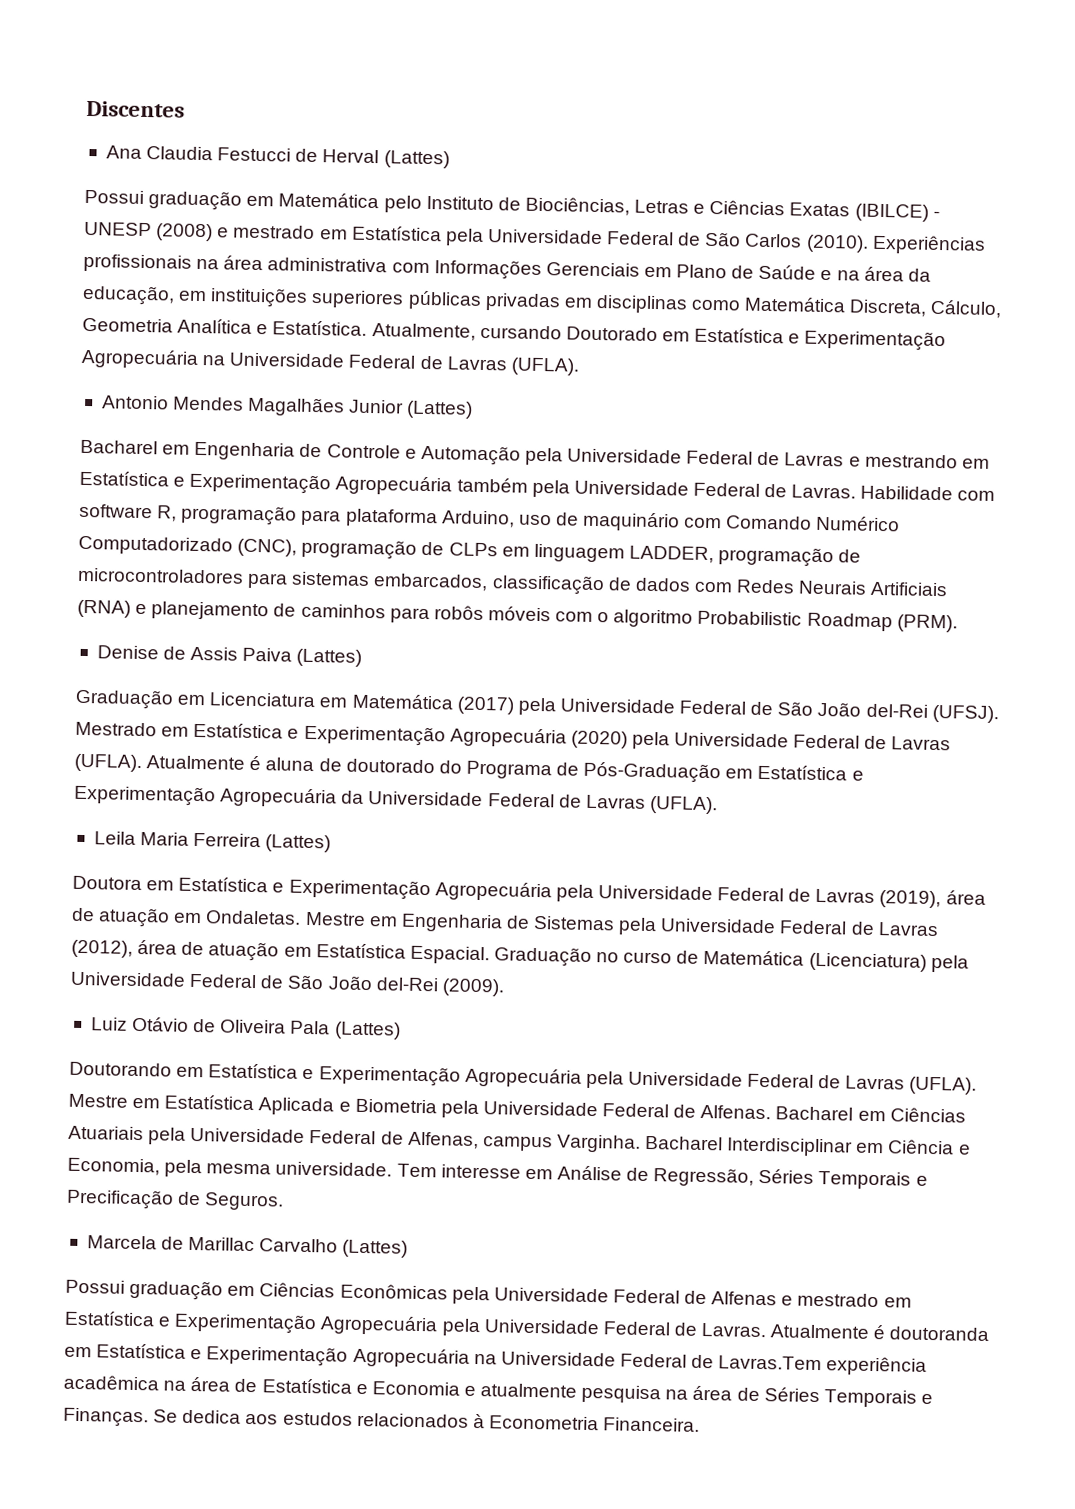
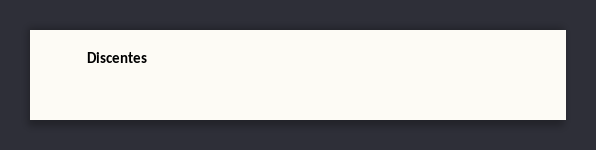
[105,145,450,169] [84,189,940,222] [84,221,986,255] [83,253,931,282] [82,284,1003,319] [82,317,947,352] [81,348,579,376] [101,395,474,419] [80,439,990,469] [79,470,996,502] [79,503,901,532] [78,535,862,568] [77,567,949,597] [77,599,958,633] [96,645,363,667] [75,688,999,724] [75,721,952,751] [74,753,864,784] [74,784,718,815] [93,831,332,853] [72,875,986,909] [71,907,939,937] [71,939,969,973] [70,971,505,997] [90,1016,401,1040] [69,1061,978,1095] [68,1093,966,1123] [68,1125,971,1157] [67,1157,928,1190] [66,1188,285,1211] [86,1235,409,1258] [65,1279,912,1308] [64,1310,990,1342] [64,1343,928,1376] [63,1374,933,1408] [63,1407,701,1432] // Ana Claudia Festucci de Herval (Lattes) // Possui graduação em Matemática pelo Instituto de Biociências, Letras e Ciências Exatas (IBILCE) - UNESP (2008) e mestrado em Estatística pela Universidade Federal de São Carlos (2010). Experiências profissionais na área administrativa com Informações Gerenciais em Plano de Saúde e na área da educação, em instituições superiores públicas privadas em disciplinas como Matemática Discreta, Cálculo, Geometria Analítica e Estatística. Atualmente, cursando Doutorado em Estatística e Experimentação Agropecuária na Universidade Federal de Lavras (UFLA). // Antonio Mendes Magalhães Junior (Lattes) // Bacharel em Engenharia de Controle e Automação pela Universidade Federal de Lavras e mestrando em Estatística e Experimentação Agropecuária também pela Universidade Federal de Lavras. Habilidade com software R, programação para plataforma Arduino, uso de maquinário com Comando Numérico Computadorizado (CNC), programação de CLPs em linguagem LADDER, programação de microcontroladores para sistemas embarcados, classificação de dados com Redes Neurais Artificiais (RNA) e planejamento de caminhos para robôs móveis com o algoritmo Probabilistic Roadmap (PRM). // Denise de Assis Paiva (Lattes) // Graduação em Licenciatura em Matemática (2017) pela Universidade Federal de São João del-Rei (UFSJ). Mestrado em Estatística e Experimentação Agropecuária (2020) pela Universidade Federal de Lavras (UFLA). Atualmente é aluna de doutorado do Programa de Pós-Graduação em Estatística e Experimentação Agropecuária da Universidade Federal de Lavras (UFLA). // Leila Maria Ferreira (Lattes) // Doutora em Estatística e Experimentação Agropecuária pela Universidade Federal de Lavras (2019), área de atuação em Ondaletas. Mestre em Engenharia de Sistemas pela Universidade Federal de Lavras (2012), área de atuação em Estatística Espacial. Graduação no curso de Matemática (Licenciatura) pela Universidade Federal de São João del-Rei (2009). // Luiz Otávio de Oliveira Pala (Lattes) // Doutorando em Estatística e Experimentação Agropecuária pela Universidade Federal de Lavras (UFLA). Mestre em Estatística Aplicada e Biometria pela Universidade Federal de Alfenas. Bacharel em Ciências Atuariais pela Universidade Federal de Alfenas, campus Varginha. Bacharel Interdisciplinar em Ciência e Economia, pela mesma universidade. Tem interesse em Análise de Regressão, Séries Temporais e Precificação de Seguros. // Marcela de Marillac Carvalho (Lattes) // Possui graduação em Ciências Econômicas pela Universidade Federal de Alfenas e mestrado em Estatística e Experimentação Agropecuária pela Universidade Federal de Lavras. Atualmente é doutoranda em Estatística e Experimentação Agropecuária na Universidade Federal de Lavras.Tem experiência acadêmica na área de Estatística e Economia e atualmente pesquisa na área de Séries Temporais e Finanças. Se dedica aos estudos relacionados à Econometria Financeira. -> (147, 57) none

